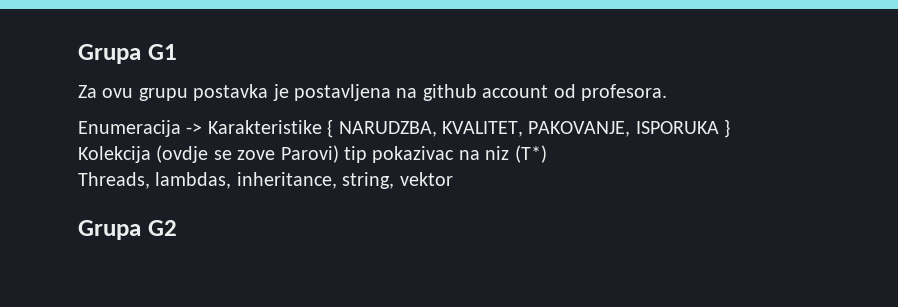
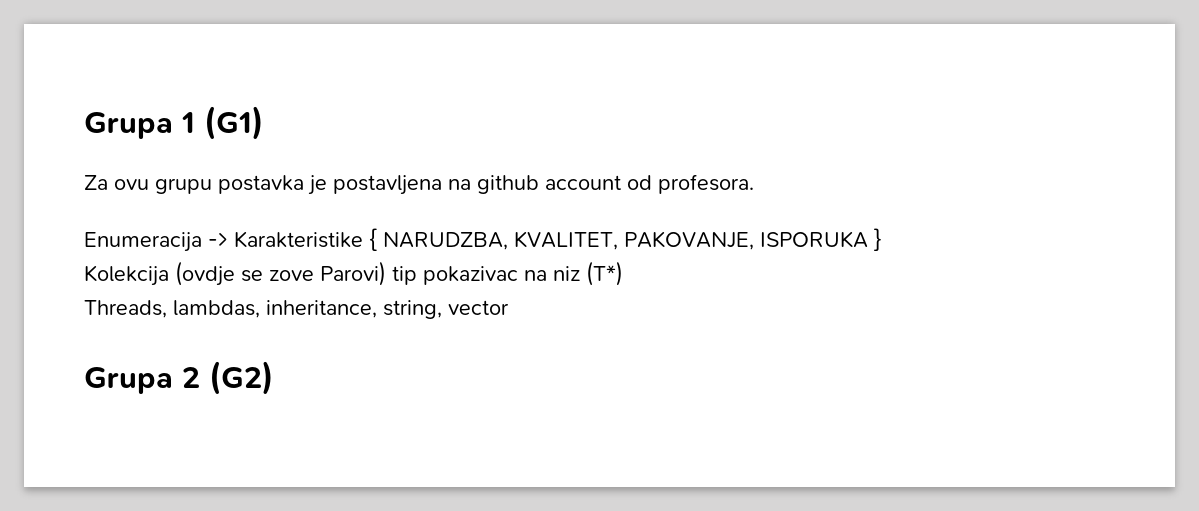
[78,44,177,64] Grupa G1 -> [84,106,264,140] Grupa 1 (G1)
[399,172,453,186] [78,220,177,240] vektor // Grupa G2 -> [448,300,509,315] [84,361,274,395] vector // Grupa 2 (G2)

